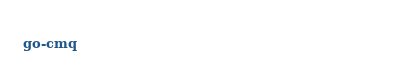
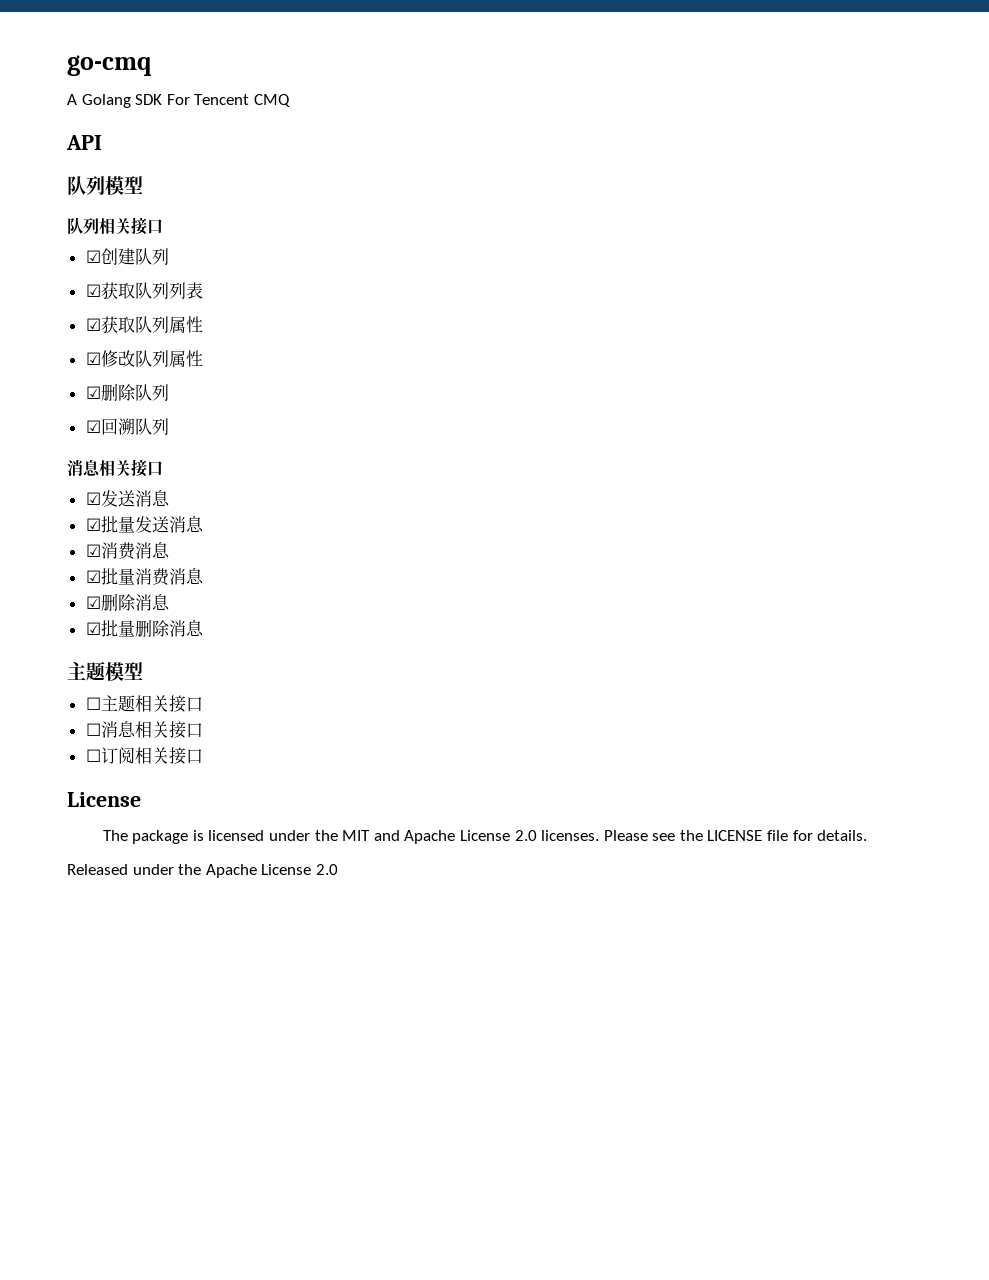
(77, 46) none -> [67,94,290,108] [66,135,102,150] [67,176,143,196] [67,217,163,235] [85,248,169,265] [85,282,203,299] [85,316,203,333] [85,350,203,367] [85,383,169,401] [85,418,169,435] [67,459,163,477] [85,490,170,507] [85,516,204,533] [85,542,170,560] [85,568,204,586] [85,593,170,611] [85,619,204,637] [67,661,143,681] [85,695,203,713] [85,721,203,739] [85,747,203,765] [67,792,141,807] [102,830,868,844] [67,864,338,878] // A Golang SDK For Tencent CMQ // API // 队列模型 // 队列相关接口 // ☑创建队列 // ☑获取队列列表 // ☑获取队列属性 // ☑修改队列属性 // ☑删除队列 // ☑回溯队列 // 消息相关接口 // ☑发送消息 // ☑批量发送消息 // ☑消费消息 // ☑批量消费消息 // ☑删除消息 // ☑批量删除消息 // 主题模型 // ☐主题相关接口 // ☐消息相关接口 // ☐订阅相关接口 // License // The package is licensed under the MIT and Apache License 2.0 licenses. Please see the LICENSE file for details. // Released under the Apache License 2.0

